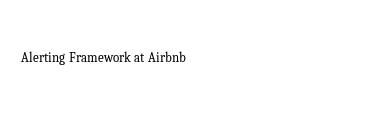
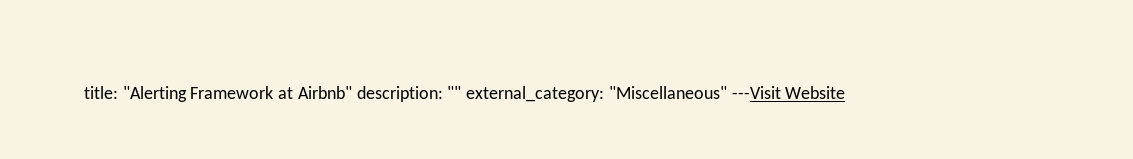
[21,51,186,65] Alerting Framework at Airbnb -> [84,86,846,102] title: "Alerting Framework at Airbnb" description: "" external_category: "Miscellaneous" ---Visit Website

